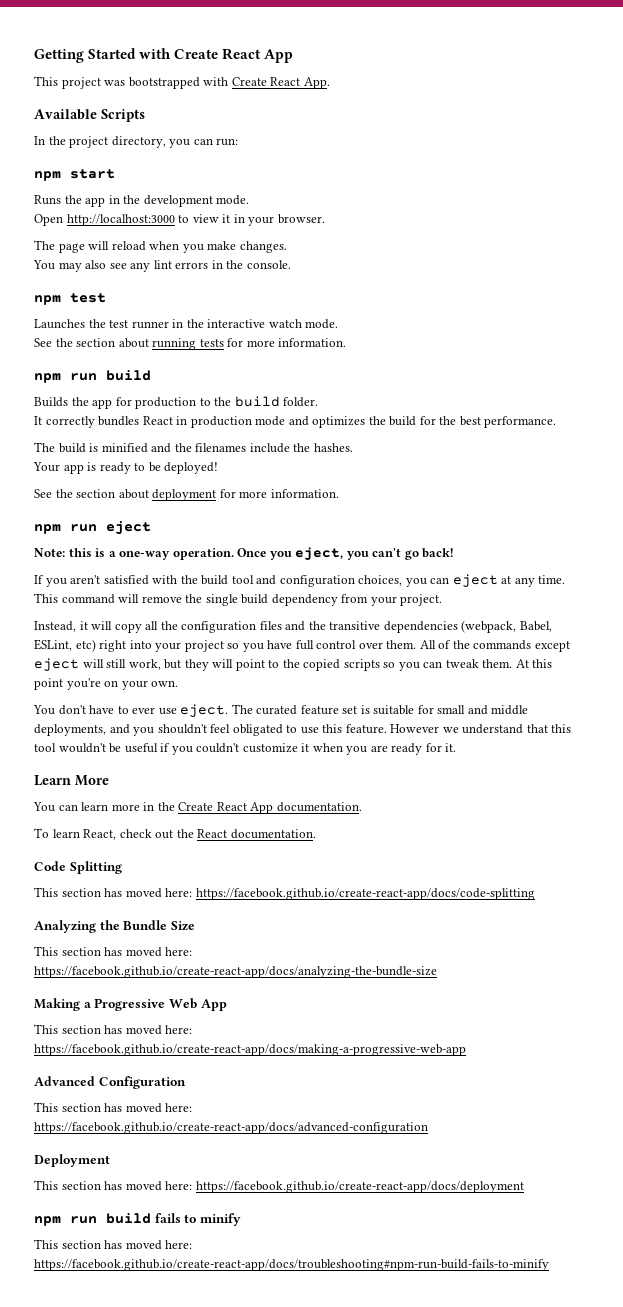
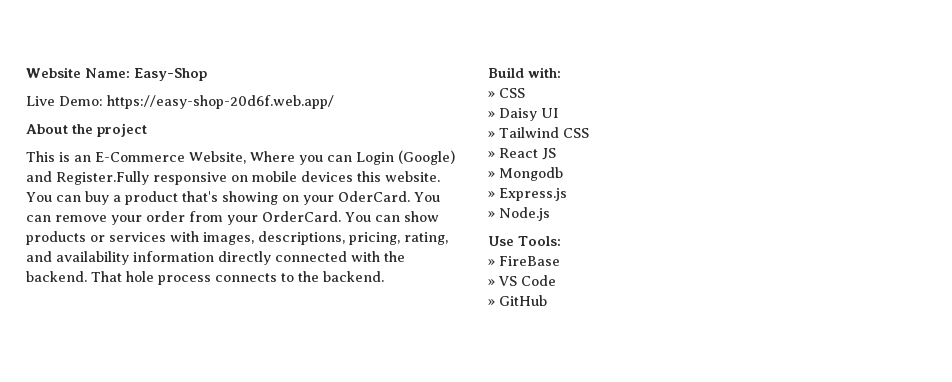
[34,48,294,63] [34,76,330,89] [34,109,145,122] [34,136,239,148] [34,169,115,181] [34,195,250,207] [34,214,325,226] [34,240,287,253] [33,260,291,272] [34,293,106,305] [34,319,339,329] [34,338,347,350] [34,370,151,383] [34,396,319,409] [34,416,557,428] [34,442,353,453] [33,462,219,474] [34,489,339,501] [34,521,151,535] [34,547,454,560] [34,574,566,587] [34,593,443,606] [34,620,552,633] [34,639,570,652] [34,658,553,671] [34,678,179,690] [33,704,529,717] [34,724,572,736] [34,743,457,755] [34,775,109,786] [33,802,362,814] [34,828,316,840] [34,861,122,874] [34,887,535,900] [34,920,195,933] [34,946,193,957] [34,966,437,978] [34,998,227,1011] [34,1024,193,1035] [34,1044,466,1056] [34,1076,186,1089] [34,1102,193,1113] [34,1122,428,1134] [34,1154,110,1167] [34,1180,524,1193] [34,1213,241,1226] [34,1239,193,1250] [34,1259,549,1271] Getting Started with Create React App // This project was bootstrapped with Create React App. // Available Scripts // In the project directory, you can run: // npm start // Runs the app in the development mode. // Open http://localhost:3000 to view it in your browser. // The page will reload when you make changes. // You may also see any lint errors in the console. // npm test // Launches the test runner in the interactive watch mode. // See the section about running tests for more information. // npm run build // Builds the app for production to the build folder. // It correctly bundles React in production mode and optimizes the build for the best performance. // The build is minified and the filenames include the hashes. // Your app is ready to be deployed! // See the section about deployment for more information. // npm run eject // Note: this is a one-way operation. Once you eject, you can't go back! // If you aren't satisfied with the build tool and configuration choices, you can eject at any time. This command will remove the single build dependency from your project. // Instead, it will copy all the configuration files and the transitive dependencies (webpack, Babel, ESLint, etc) right into your project so you have full control over them. All of the commands except eject will still work, but they will point to the copied scripts so you can tweak them. At this point you're on your own. // You don't have to ever use eject. The curated feature set is suitable for small and middle deployments, and you shouldn't feel obligated to use this feature. However we understand that this tool wouldn't be useful if you couldn't customize it when you are ready for it. // Learn More // You can learn more in the Create React App documentation. // To learn React, check out the React documentation. // Code Splitting // This section has moved here: https://facebook.github.io/create-react-app/docs/code-splitting // Analyzing the Bundle Size // This section has moved here: https://facebook.github.io/create-react-app/docs/analyzing-the-bundle-size // Making a Progressive Web App // This section has moved here: https://facebook.github.io/create-react-app/docs/making-a-progressive-web-app // Advanced Configuration // This section has moved here: https://facebook.github.io/create-react-app/docs/advanced-configuration // Deployment // This section has moved here: https://facebook.github.io/create-react-app/docs/deployment // npm run build fails to minify // This section has moved here: https://facebook.github.io/create-react-app/docs/troubleshooting#npm-run-build-fails-to-minify -> [26,67,207,81] [26,95,334,109] [26,123,147,137] [26,150,455,165] [26,171,440,185] [26,191,440,205] [26,211,439,225] [26,231,448,245] [26,251,405,265] [26,271,384,285] [488,67,561,78] [488,88,525,98] [488,108,558,121] [488,127,589,138] [488,148,556,160] [488,167,563,181] [488,188,567,201] [488,207,550,221] [488,236,561,246] [488,256,560,266] [488,275,556,286] [488,295,547,306] Website Name: Easy-Shop // Live Demo: https://easy-shop-20d6f.web.app/ // About the project // This is an E-Commerce Website, Where you can Login (Google) and Register.Fully responsive on mobile devices this website. You can buy a product that's showing on your OderCard. You can remove your order from your OrderCard. You can show products or services with images, descriptions, pricing, rating, and availability information directly connected with the backend. That hole process connects to the backend. // Build with: // » CSS // » Daisy UI // » Tailwind CSS // » React JS // » Mongodb // » Express.js // » Node.js // Use Tools: // » FireBase // » VS Code // » GitHub

